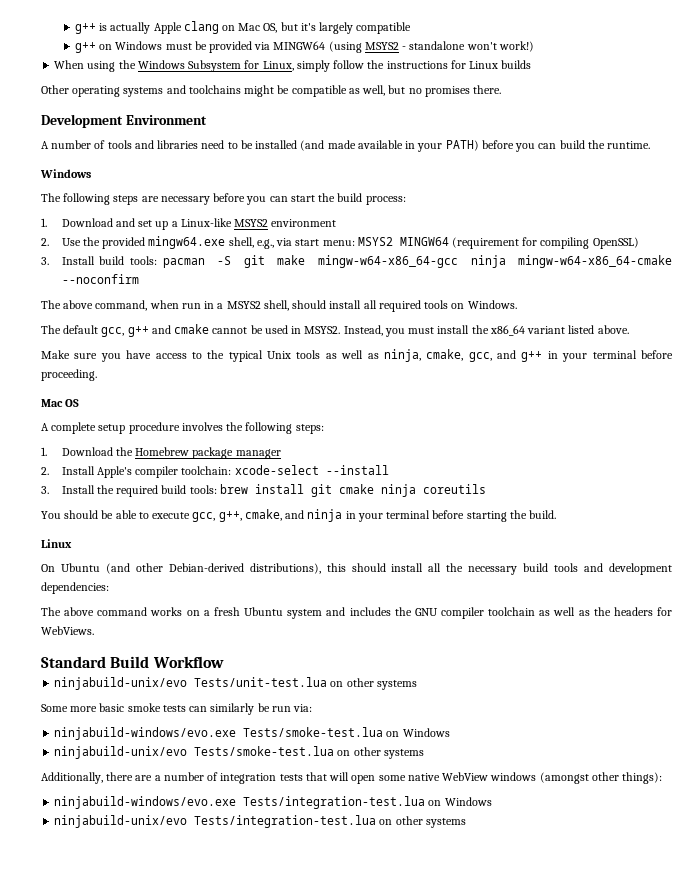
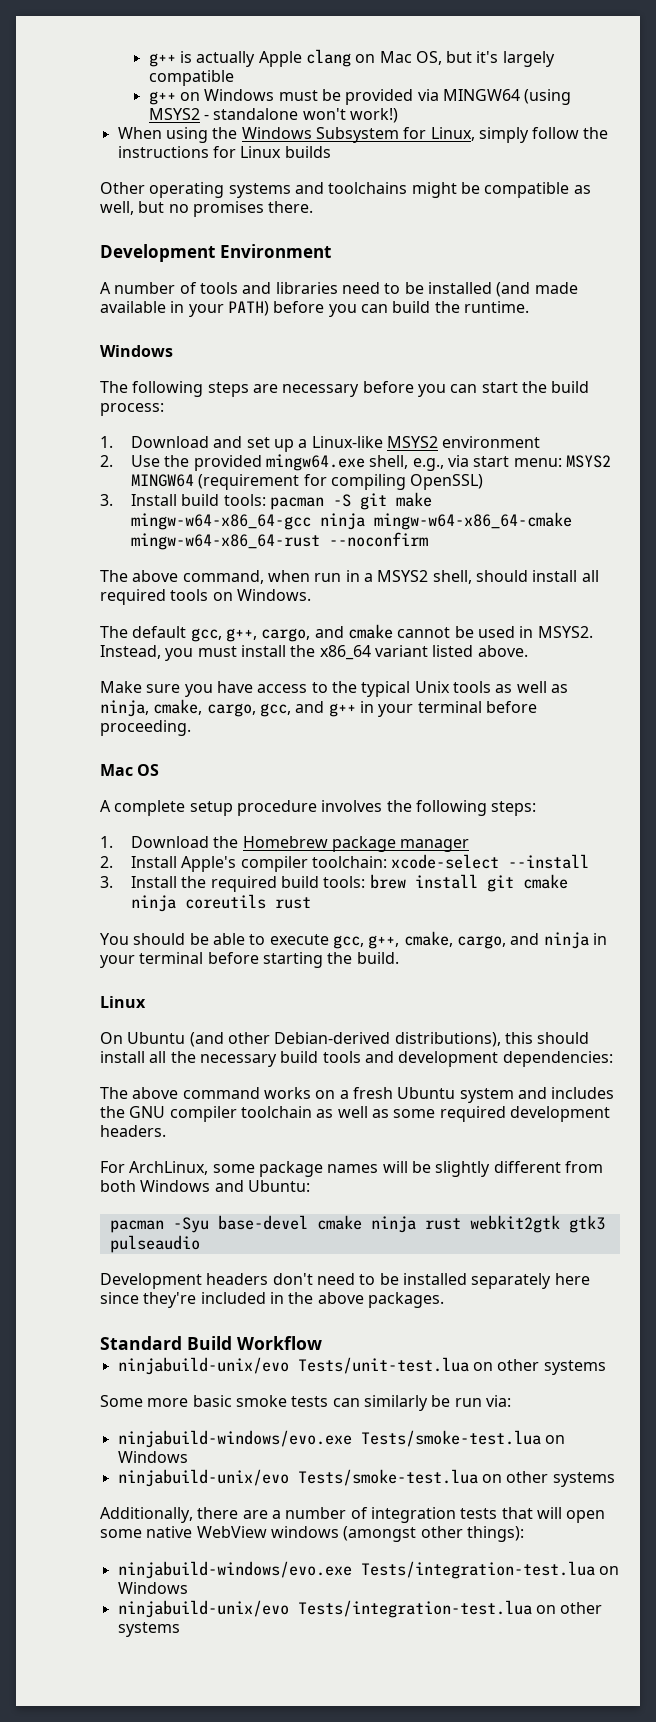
(672, 261) none -> [130,533,320,550] mingw-w64-x86_64-rust
[127,326,149,337] g++ -> [225,628,311,642] g++, cargo,
(464, 355) none -> [206,703,256,717] cargo,
(486, 489) none -> [274,897,311,909] rust
(282, 515) none -> [456,935,506,949] cargo,
[593,607,672,616] [41,626,94,635] the headers for WebViews. -> [393,1106,610,1122] [100,1125,166,1137] [100,1161,603,1177] [100,1180,310,1192] [109,1215,605,1233] [109,1235,200,1253] [100,1273,590,1289] [100,1292,444,1308] some required development headers. // For ArchLinux, some package names will be slightly different from both Windows and Ubuntu: // pacman -Syu base-devel cmake ninja rust webkit2gtk gtk3 pulseaudio // Development headers don't need to be installed separately here since they're included in the above packages.

